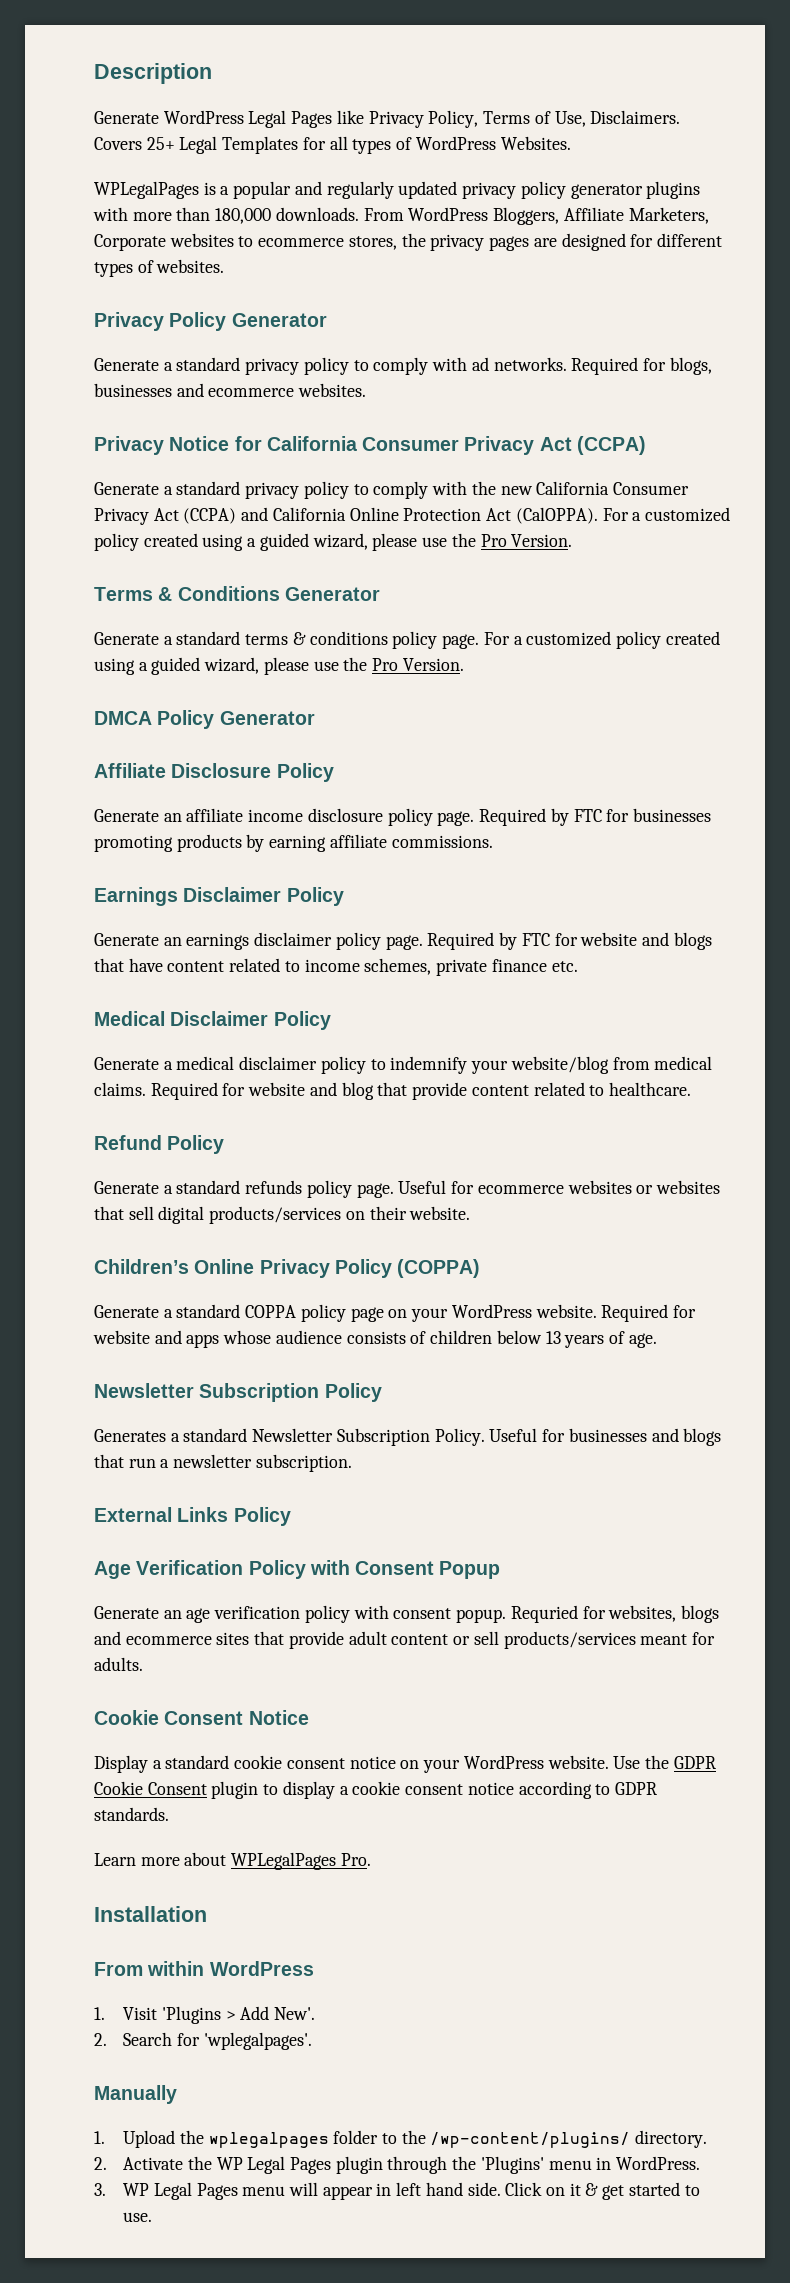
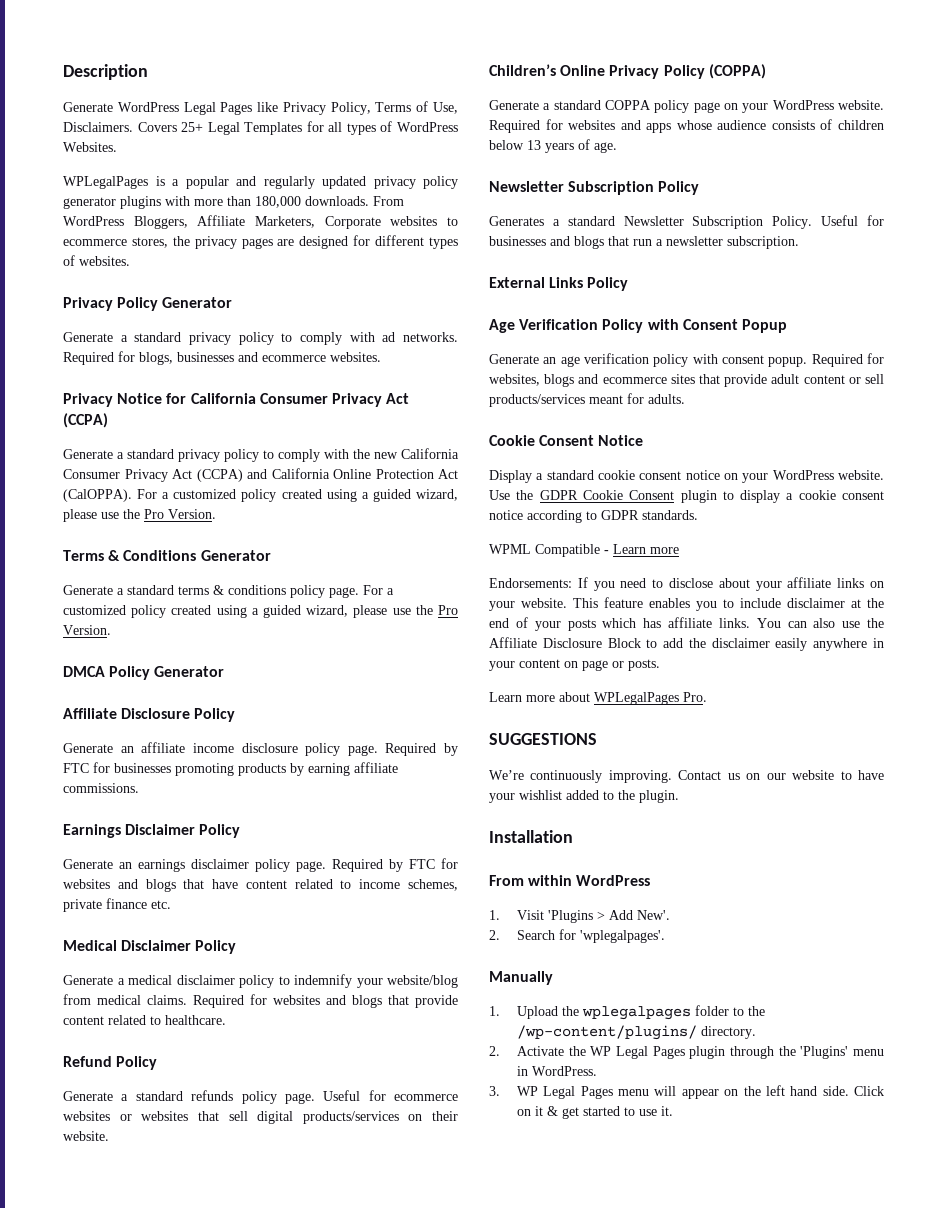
[580,932,638,946] website -> [63,879,110,889] websites
[248,1082,374,1100] website and blog -> [273,995,382,1008] websites and blogs
[93,1330,150,1344] website -> [568,120,616,130] websites
[510,1605,578,1623] Requried -> [811,354,863,367] Required
(169, 1814) none -> [489,544,679,557] [489,577,885,591] [489,597,884,611] [489,617,884,631] [489,637,884,651] [489,659,660,671] // WPML Compatible - Learn more // Endorsements: If you need to disclose about your affiliate links on your website. This feature enables you to include disclaimer at the end of your posts which has affiliate links. You can also use the Affiliate Disclosure Block to add the disclaimer easily anywhere in your content on page or posts.
(371, 1859) none -> [489,733,597,745] [489,770,884,783] [489,790,679,803] // SUGGESTIONS // We’re continuously improving. Contact us on our website to have your wishlist added to the plugin.
[376,2183,392,2196] in -> [724,1086,761,1096] on the
[123,2212,153,2222] use. -> [638,1106,673,1116] use it.

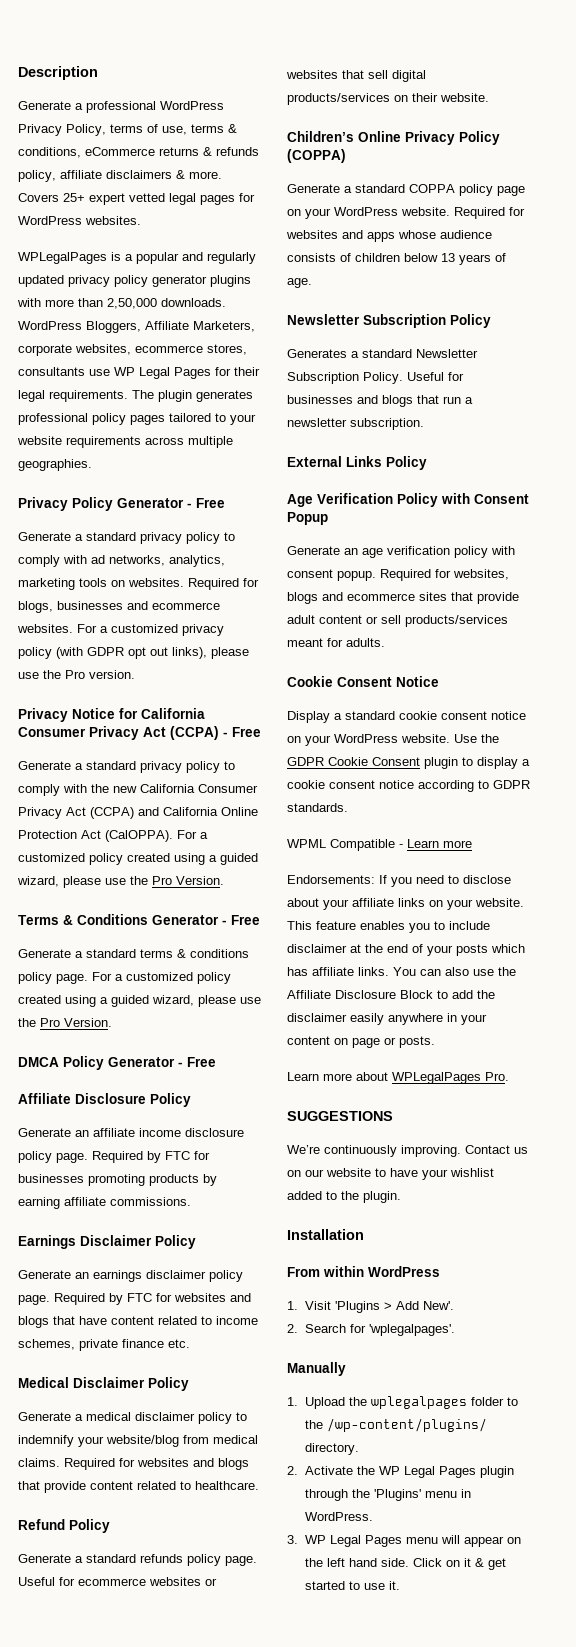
[117,101,458,115] [63,121,458,135] [63,142,117,152] WordPress Legal Pages like Privacy Policy, Terms of Use, Disclaimers. Covers 25+ Legal Templates for all types of WordPress Websites. -> [75,101,224,113] [18,124,237,136] [18,147,259,158] [18,170,222,182] [18,193,255,205] [18,216,141,225] a professional WordPress Privacy Policy, terms of use, terms & conditions, eCommerce returns & refunds policy, affiliate disclaimers & more. Covers 25+ expert vetted legal pages for WordPress websites.
[255,196,404,208] 180,000 downloads. From -> [107,298,226,309] 2,50,000 downloads.
[324,216,459,229] [63,235,459,249] [63,255,130,266] Corporate websites to ecommerce stores, the privacy pages are designed for different types of websites. -> [18,344,247,356] [18,367,260,379] [18,390,253,402] [18,413,256,425] [17,436,233,448] [18,459,92,471] corporate websites, ecommerce stores, consultants use WP Legal Pages for their legal requirements. The plugin generates professional policy pages tailored to your website requirements across multiple geographies.
(233, 302) none -> [187,498,225,508] - Free
[403,332,459,342] networks. -> [109,555,225,567] [18,578,184,590] networks, analytics, marketing tools on websites.
(381, 357) none -> [77,624,224,636] [18,647,249,659] [18,670,135,679] For a customized privacy policy (with GDPR opt out links), please use the Pro version.
(108, 420) none -> [223,727,261,737] - Free
(271, 555) none -> [222,915,260,925] - Free
(225, 671) none -> [178,1057,216,1067] - Free

